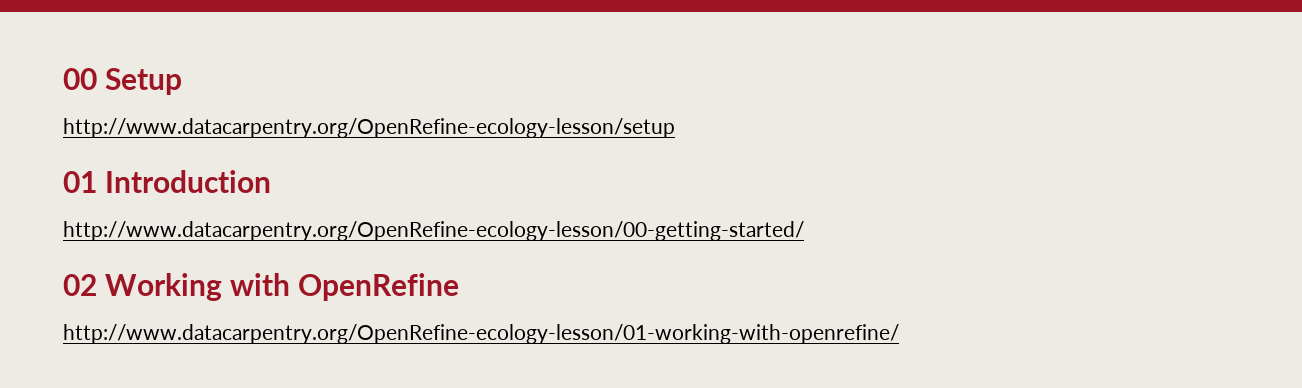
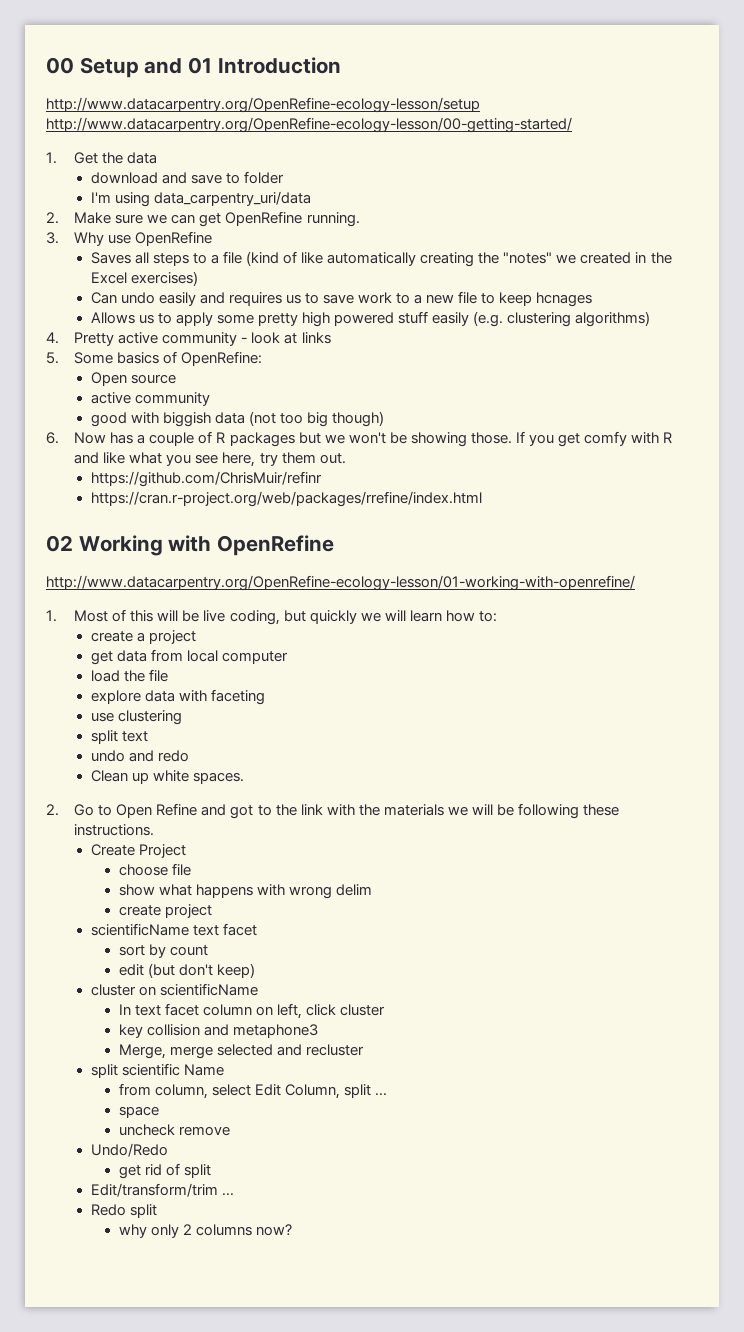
[63,118,675,138] // http://www.datacarpentry.org/OpenRefine-ecology-lesson/setup // -> [144,58,183,74] and
(271, 181) none -> [46,97,480,113] http://www.datacarpentry.org/OpenRefine-ecology-lesson/setup
(804, 231) none -> [46,152,158,164] [90,171,284,184] [90,191,311,207] [46,211,360,227] [46,231,213,246] [90,251,672,267] [90,271,198,286] [90,291,593,307] [90,311,651,327] [46,332,331,346] [46,351,263,366] [90,372,176,386] [90,392,210,406] [90,411,385,427] [46,431,673,447] [74,452,346,467] [90,471,322,487] [90,491,482,507] // 1. Get the data // download and save to folder // I'm using data_carpentry_uri/data // 2. Make sure we can get OpenRefine running. // 3. Why use OpenRefine // Saves all steps to a file (kind of like automatically creating the "notes" we created in the Excel exercises) // Can undo easily and requires us to save work to a new file to keep hcnages // Allows us to apply some pretty high powered stuff easily (e.g. clustering algorithms) // 4. Pretty active community - look at links // 5. Some basics of OpenRefine: // Open source // active community // good with biggish data (not too big though) // 6. Now has a couple of R packages but we won't be showing those. If you get comfy with R and like what you see here, try them out. // https://github.com/ChrisMuir/refinr // https://cran.r-project.org/web/packages/rrefine/index.html
(899, 334) none -> [46,609,497,625] [90,630,196,644] [90,649,288,665] [90,669,168,682] [90,689,265,705] [90,710,182,725] [90,730,148,744] [90,750,189,762] [90,770,244,784] [46,803,620,819] [74,824,155,836] [90,844,186,858] [118,863,192,876] [118,884,373,899] [118,904,213,918] [90,923,257,936] [118,944,209,958] [118,963,256,978] [90,983,258,996] [118,1003,386,1019] [118,1024,319,1038] [118,1044,365,1059] [90,1063,224,1078] [118,1083,388,1099] [118,1106,159,1118] [118,1124,231,1136] [90,1143,168,1157] [118,1163,212,1179] [90,1183,234,1197] [90,1204,157,1218] [118,1224,293,1238] // 1. Most of this will be live coding, but quickly we will learn how to: // create a project // get data from local computer // load the file // explore data with faceting // use clustering // split text // undo and redo // Clean up white spaces. // 2. Go to Open Refine and got to the link with the materials we will be following these instructions. // Create Project // choose file // show what happens with wrong delim // create project // scientificName text facet // sort by count // edit (but don't keep) // cluster on scientificName // In text facet column on left, click cluster // key collision and metaphone3 // Merge, merge selected and recluster // split scientific Name // from column, select Edit Column, split ... // space // uncheck remove // Undo/Redo // get rid of split // Edit/transform/trim ... // Redo split // why only 2 columns now?

